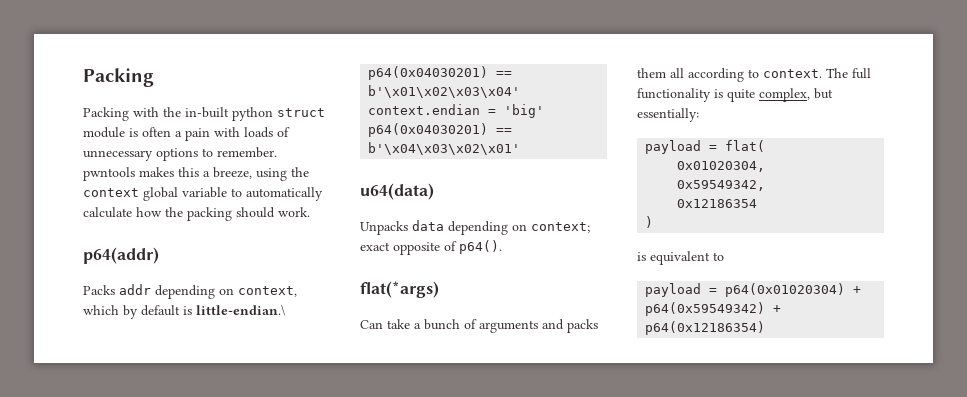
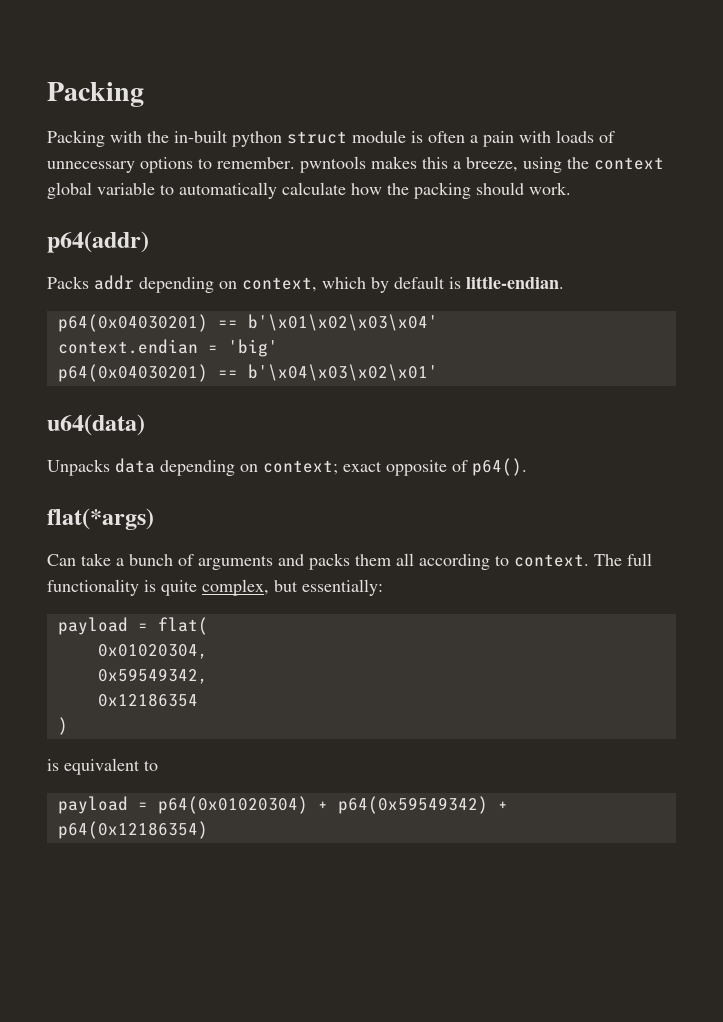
[196,304,285,316] little-endian.\ -> [466,276,564,289] little-endian.

